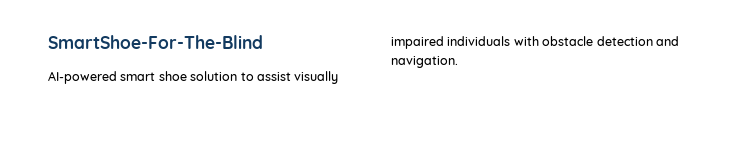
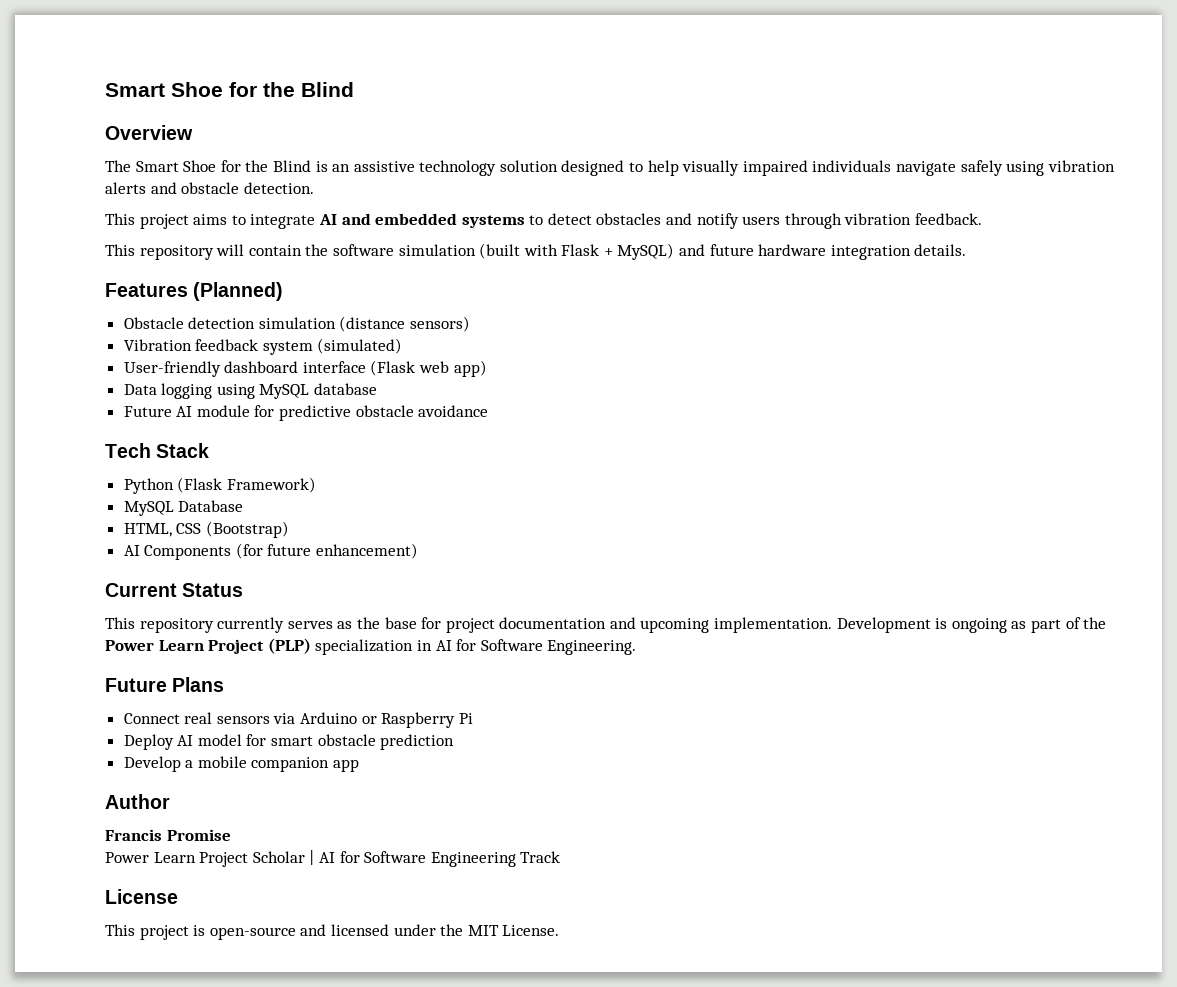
[48,35,263,49] [48,71,339,84] [391,36,679,49] [391,56,458,68] SmartShoe-For-The-Blind // AI-powered smart shoe solution to assist visually impaired individuals with obstacle detection and navigation. -> [105,82,354,97] [105,125,193,140] [105,160,1115,176] [105,182,314,194] [105,213,983,229] [105,243,967,260] [105,282,284,301] [123,316,471,332] [123,338,403,355] [123,360,487,377] [123,383,378,399] [123,405,489,421] [105,443,210,458] [123,477,316,494] [123,500,244,516] [123,521,289,538] [123,543,419,560] [105,583,244,597] [105,617,1107,633] [105,638,637,655] [105,677,225,692] [123,712,473,728] [123,734,455,750] [123,756,360,772] [105,794,170,809] [105,829,231,841] [105,850,561,867] [105,889,178,904] [105,924,560,940] Smart Shoe for the Blind // Overview // The Smart Shoe for the Blind is an assistive technology solution designed to help visually impaired individuals navigate safely using vibration alerts and obstacle detection. // This project aims to integrate AI and embedded systems to detect obstacles and notify users through vibration feedback. // This repository will contain the software simulation (built with Flask + MySQL) and future hardware integration details. // Features (Planned) // Obstacle detection simulation (distance sensors) // Vibration feedback system (simulated) // User-friendly dashboard interface (Flask web app) // Data logging using MySQL database // Future AI module for predictive obstacle avoidance // Tech Stack // Python (Flask Framework) // MySQL Database // HTML, CSS (Bootstrap) // AI Components (for future enhancement) // Current Status // This repository currently serves as the base for project documentation and upcoming implementation. Development is ongoing as part of the Power Learn Project (PLP) specialization in AI for Software Engineering. // Future Plans // Connect real sensors via Arduino or Raspberry Pi // Deploy AI model for smart obstacle prediction // Develop a mobile companion app // Author // Francis Promise // Power Learn Project Scholar | AI for Software Engineering Track // License // This project is open-source and licensed under the MIT License.

